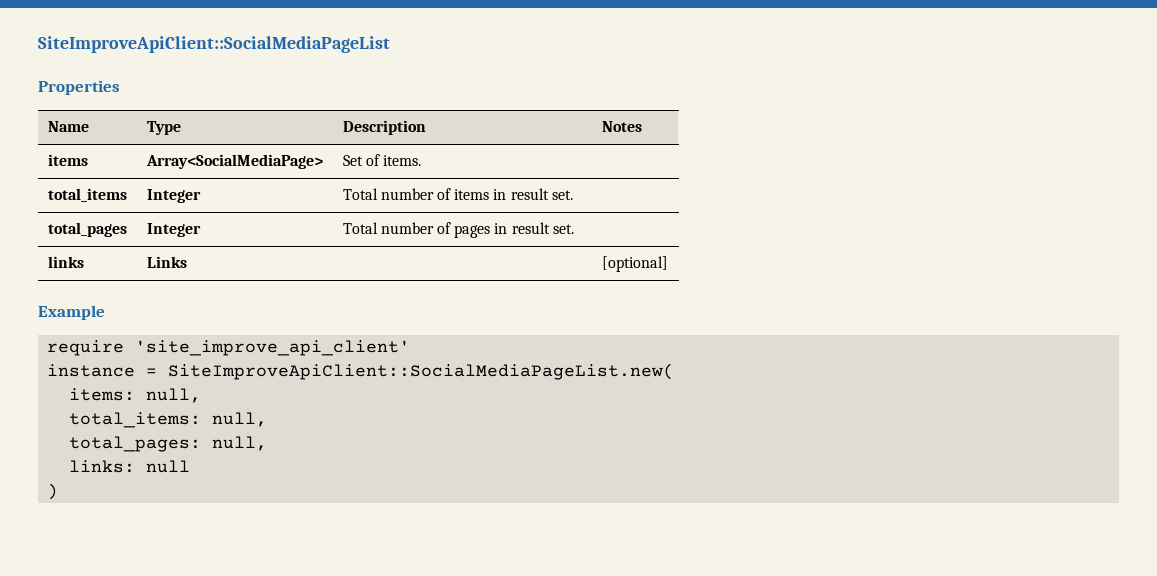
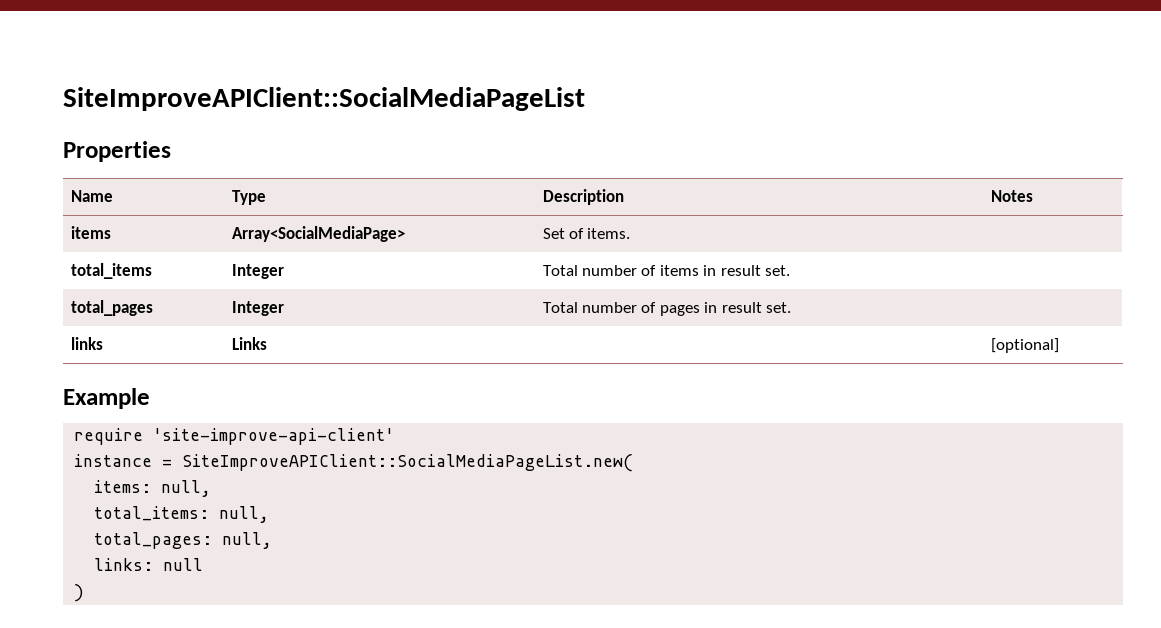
[38,36,390,53] SiteImproveApiClient::SocialMediaPageList -> [63,87,585,111] SiteImproveAPIClient::SocialMediaPageList
[135,340,411,356] 'site_improve_api_client' -> [153,428,395,445] 'site-improve-api-client'
[168,363,675,380] SiteImproveApiClient::SocialMediaPageList.new( -> [182,454,634,472] SiteImproveAPIClient::SocialMediaPageList.new(

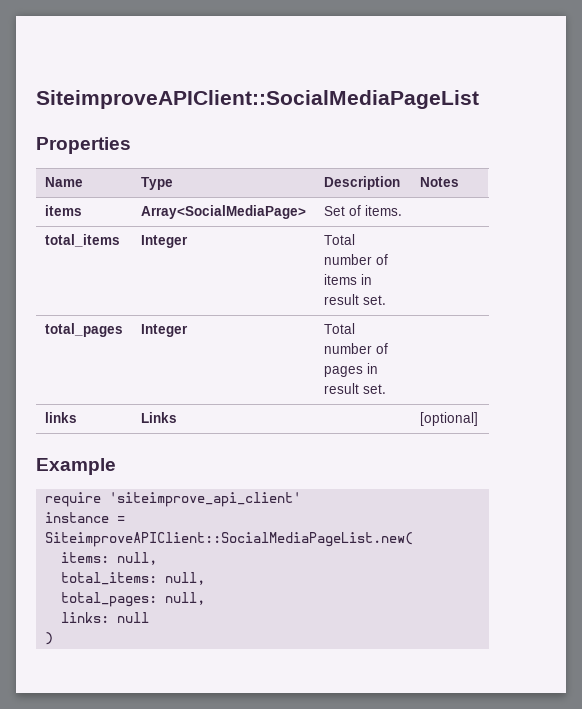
[63,87,585,111] SiteImproveAPIClient::SocialMediaPageList -> [36,90,479,109] SiteimproveAPIClient::SocialMediaPageList
[153,428,395,445] 'site-improve-api-client' -> [109,492,301,507] 'siteimprove_api_client'
[182,454,634,472] SiteImproveAPIClient::SocialMediaPageList.new( -> [45,532,413,547] SiteimproveAPIClient::SocialMediaPageList.new(

